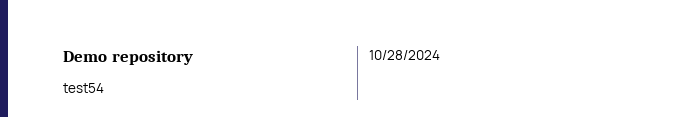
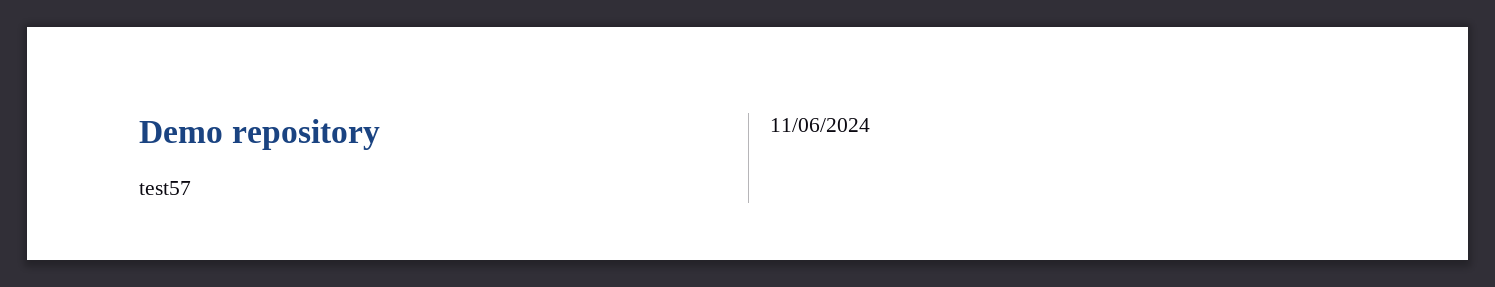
[63,83,104,93] [369,50,440,60] test54 // 10/28/2024 -> [139,181,191,195] [770,118,870,132] test57 // 11/06/2024

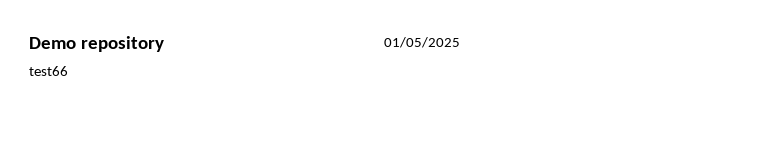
[139,181,191,195] [770,118,870,132] test57 // 11/06/2024 -> [29,66,68,76] [384,37,460,48] test66 // 01/05/2025

